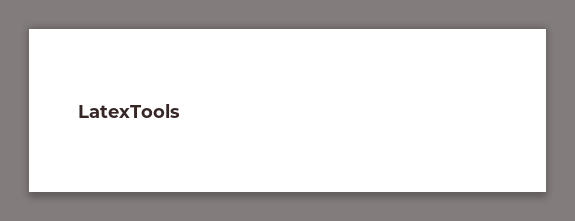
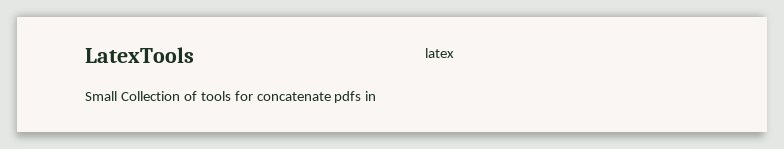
(180, 111) none -> [85,91,377,103] [425,48,454,58] // Small Collection of tools for concatenate pdfs in latex

